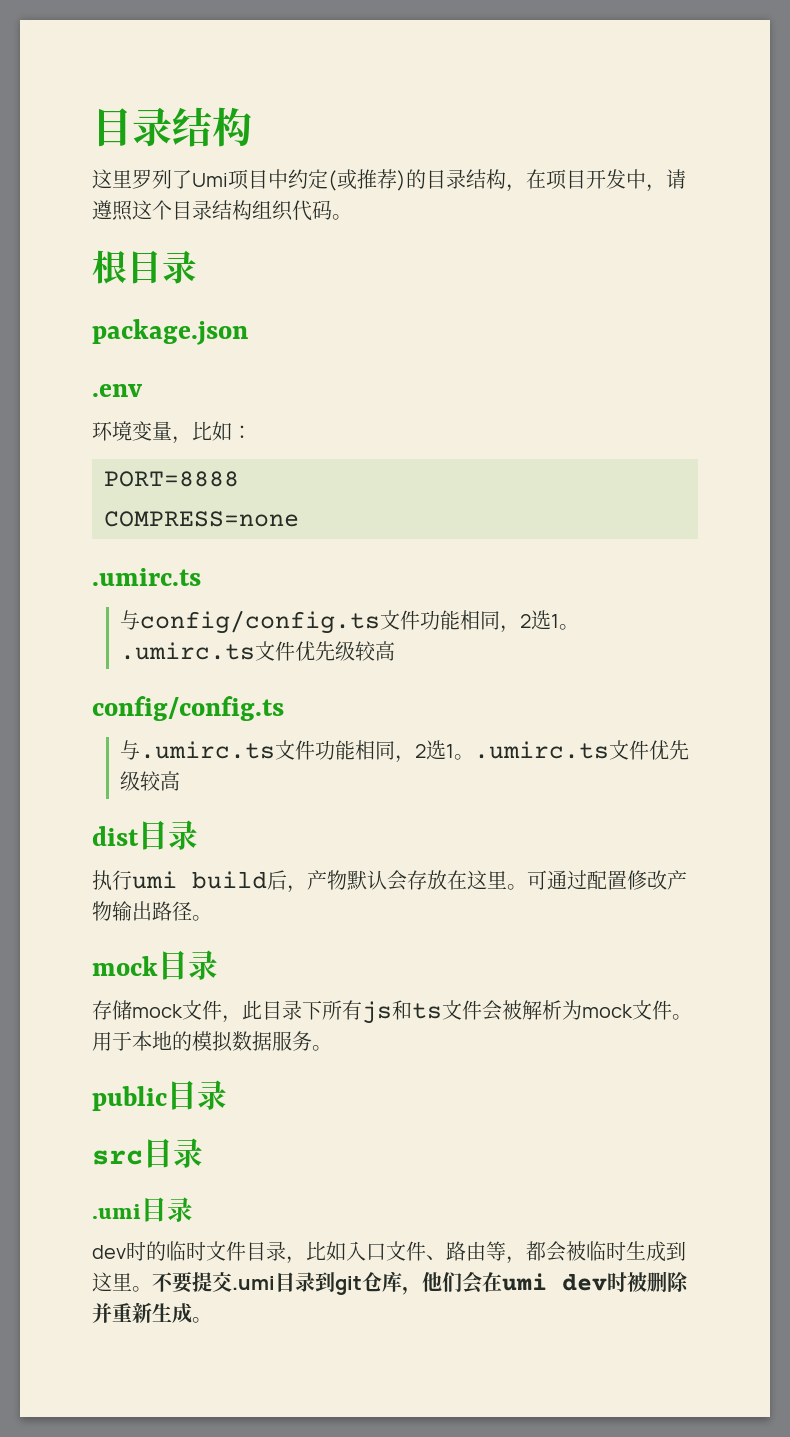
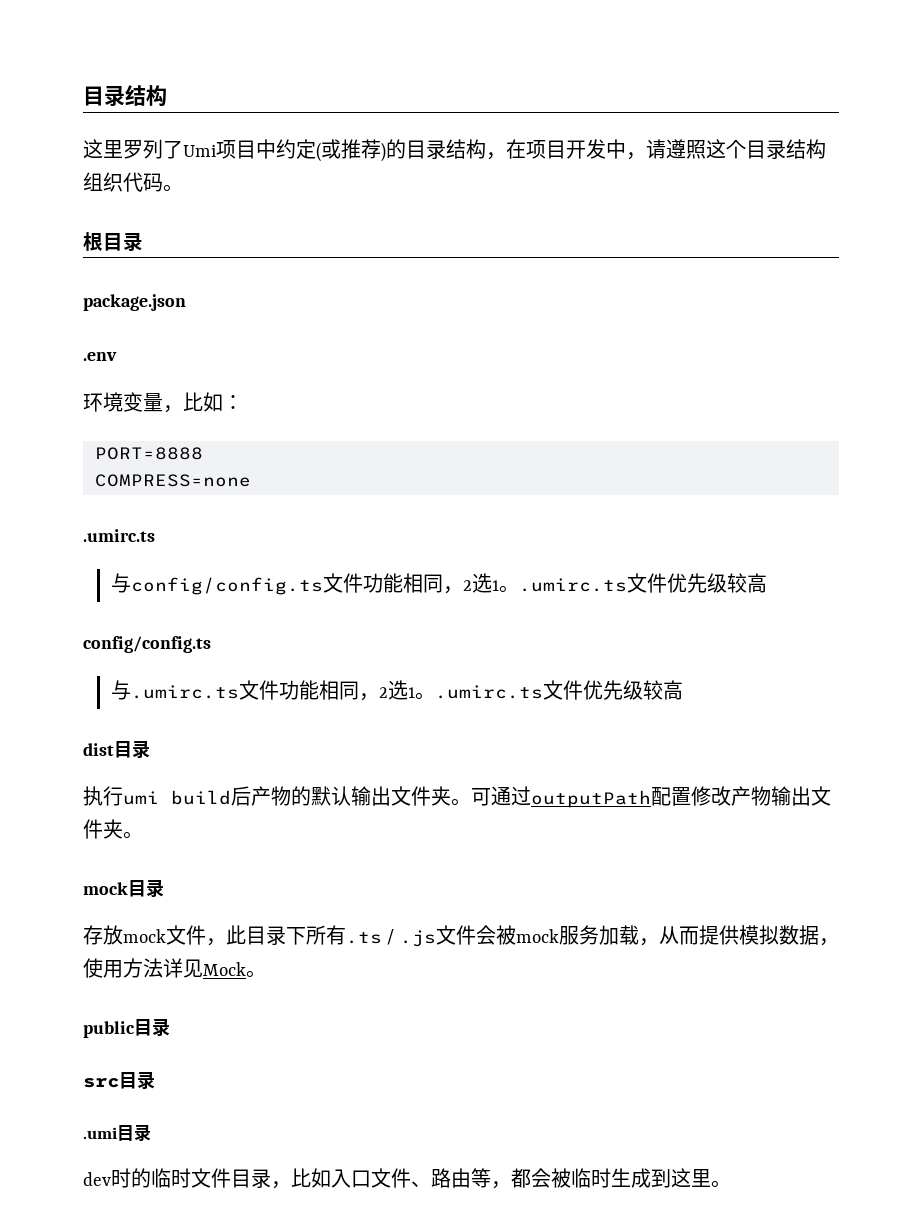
[287,870,507,893] ，产物默认会存放在这里 -> [251,786,451,806] 产物的默认输出文件夹
(587, 880) none -> [531,790,651,808] outputPath
[152,901,192,921] 路径 -> [811,786,831,806] [83,819,123,839] 文件夹
[112,1000,132,1020] 储 -> [103,925,123,945] 放
[362,1000,692,1024] [92,1031,312,1052] js和ts文件会被解析为mock文件。用于本地的模拟数据服务 -> [346,925,839,947] [83,958,246,978] .ts / .js文件会被mock服务加载，从而提供模拟数据，使用方法详见Mock
[152,1271,689,1295] [92,1302,212,1323] 不要提交.umi目录到git仓库，他们会在umi dev时被删除并重新生成。 -> (731, 1184) none

